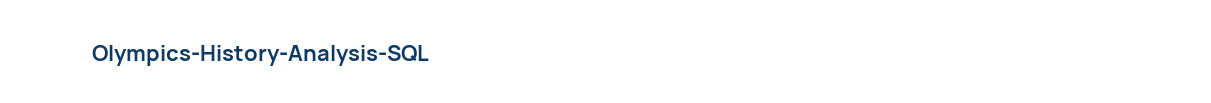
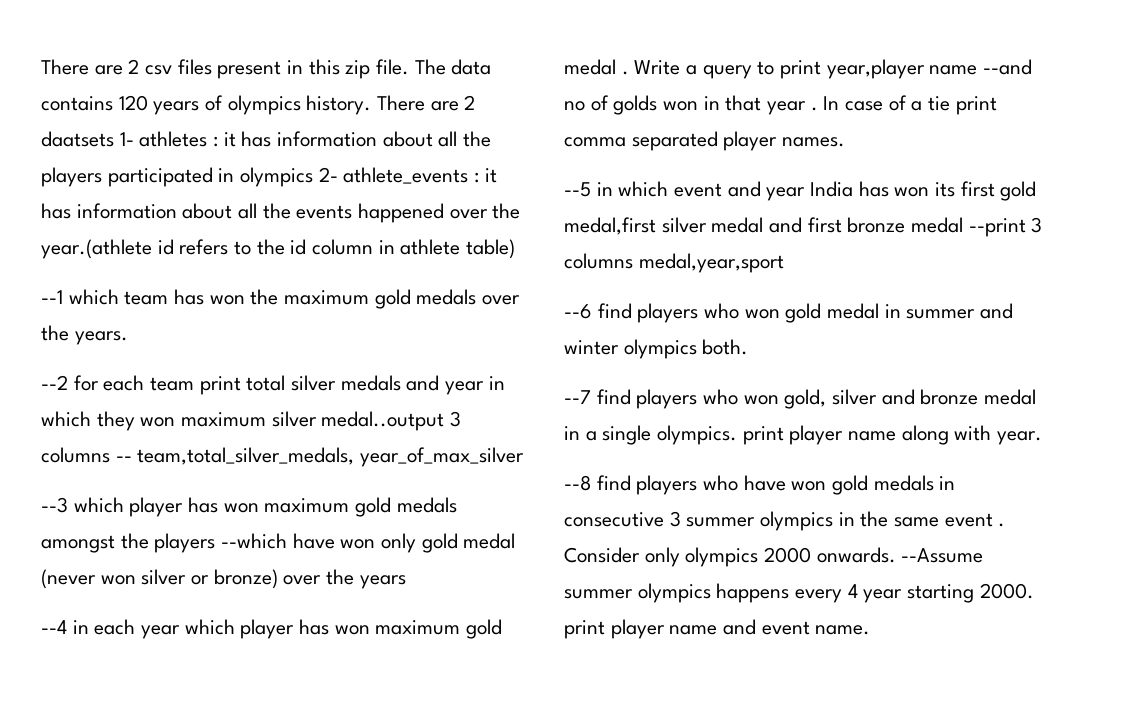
[92,45,429,66] Olympics-History-Analysis-SQL -> [41,59,492,79] [41,95,476,115] [41,131,492,147] [41,167,497,187] [41,203,521,223] [41,239,516,259] [41,289,521,309] [41,325,128,345] [41,375,505,395] [41,411,462,431] [41,447,525,467] [41,497,457,517] [41,533,516,553] [41,569,406,589] [41,619,503,639] [564,59,1033,79] [564,95,997,115] [564,131,846,151] [564,181,1037,201] [564,217,1043,237] [564,253,784,273] [564,303,1014,323] [564,339,749,359] [564,389,1037,409] [564,425,1043,445] [564,475,956,495] [564,511,1006,531] [564,547,984,567] [564,583,1034,603] [564,619,871,639] There are 2 csv files present in this zip file. The data contains 120 years of olympics history. There are 2 daatsets 1- athletes : it has information about all the players participated in olympics 2- athlete_events : it has information about all the events happened over the year.(athlete id refers to the id column in athlete table) // --1 which team has won the maximum gold medals over the years. // --2 for each team print total silver medals and year in which they won maximum silver medal..output 3 columns -- team,total_silver_medals, year_of_max_silver // --3 which player has won maximum gold medals amongst the players --which have won only gold medal (never won silver or bronze) over the years // --4 in each year which player has won maximum gold medal . Write a query to print year,player name --and no of golds won in that year . In case of a tie print comma separated player names. // --5 in which event and year India has won its first gold medal,first silver medal and first bronze medal --print 3 columns medal,year,sport // --6 find players who won gold medal in summer and winter olympics both. // --7 find players who won gold, silver and bronze medal in a single olympics. print player name along with year. // --8 find players who have won gold medals in consecutive 3 summer olympics in the same event . Consider only olympics 2000 onwards. --Assume summer olympics happens every 4 year starting 2000. print player name and event name.

